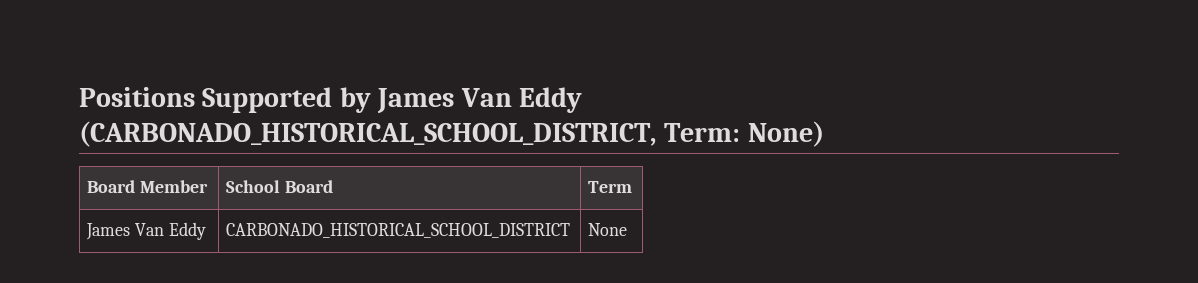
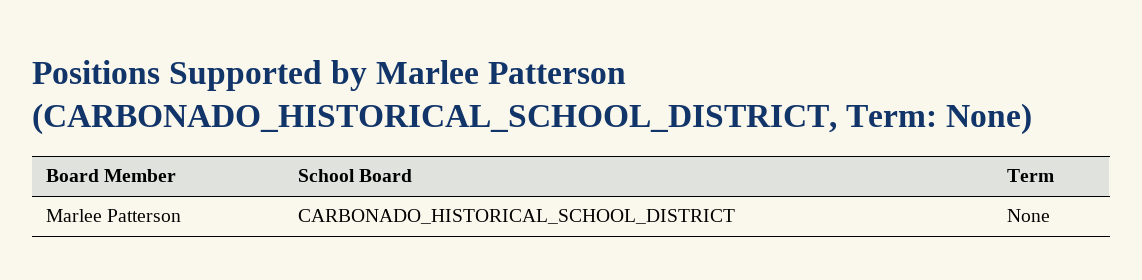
[377,87,583,114] James Van Eddy -> [376,60,627,84] Marlee Patterson
[86,222,206,240] James Van Eddy -> [45,209,182,222] Marlee Patterson

